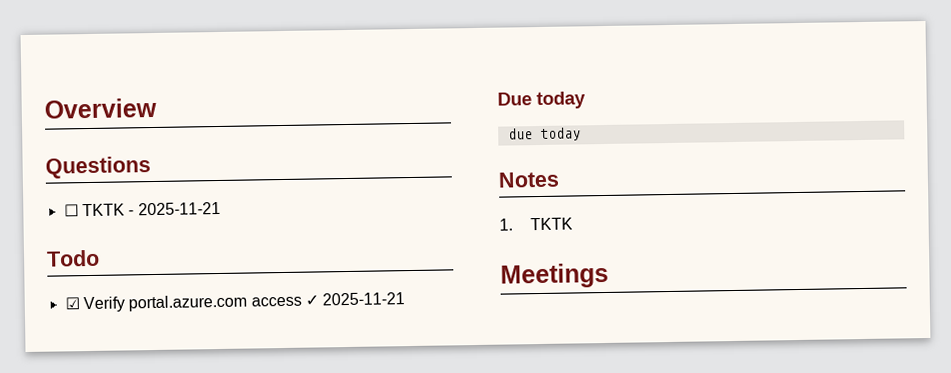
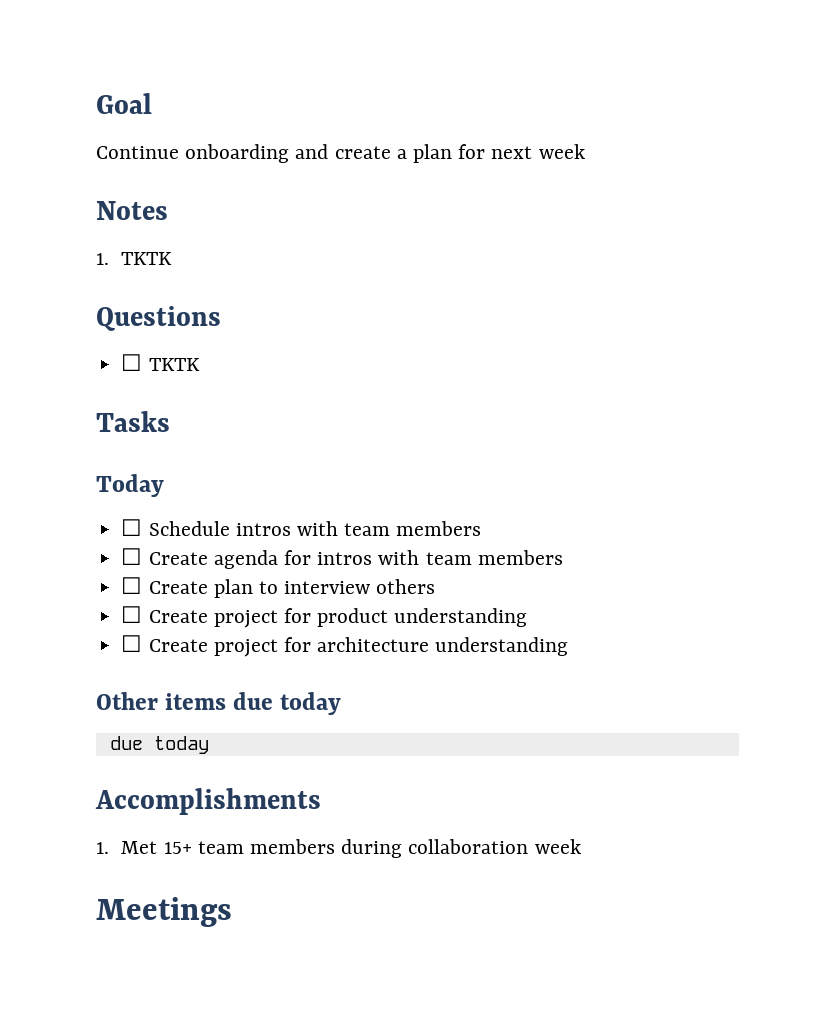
[44,97,157,119] [45,156,151,179] [63,201,221,217] [46,249,100,267] [64,292,406,313] [497,91,586,110] [507,127,581,142] [498,171,560,188] [499,217,573,231] Overview // Questions // ☐ TKTK - 2025-11-21 // Todo // ☑ Verify portal.azure.com access ✓ 2025-11-21 // Due today // due today // Notes // 1. TKTK -> [96,93,152,114] [96,144,585,163] [96,201,168,220] [96,252,173,265] [96,306,221,331] [121,354,200,371] [96,411,170,432] [96,474,164,497] [121,519,482,536] [121,548,563,569] [121,577,436,598] [121,606,528,628] [121,635,569,657] [96,692,342,715] [109,736,209,754] [95,788,321,815] [96,839,581,858] Goal // Continue onboarding and create a plan for next week // Notes // 1. TKTK // Questions // ☐ TKTK // Tasks // Today // ☐ Schedule intros with team members // ☐ Create agenda for intros with team members // ☐ Create plan to interview others // ☐ Create project for product understanding // ☐ Create project for architecture understanding // Other items due today // due today // Accomplishments // 1. Met 15+ team members during collaboration week

